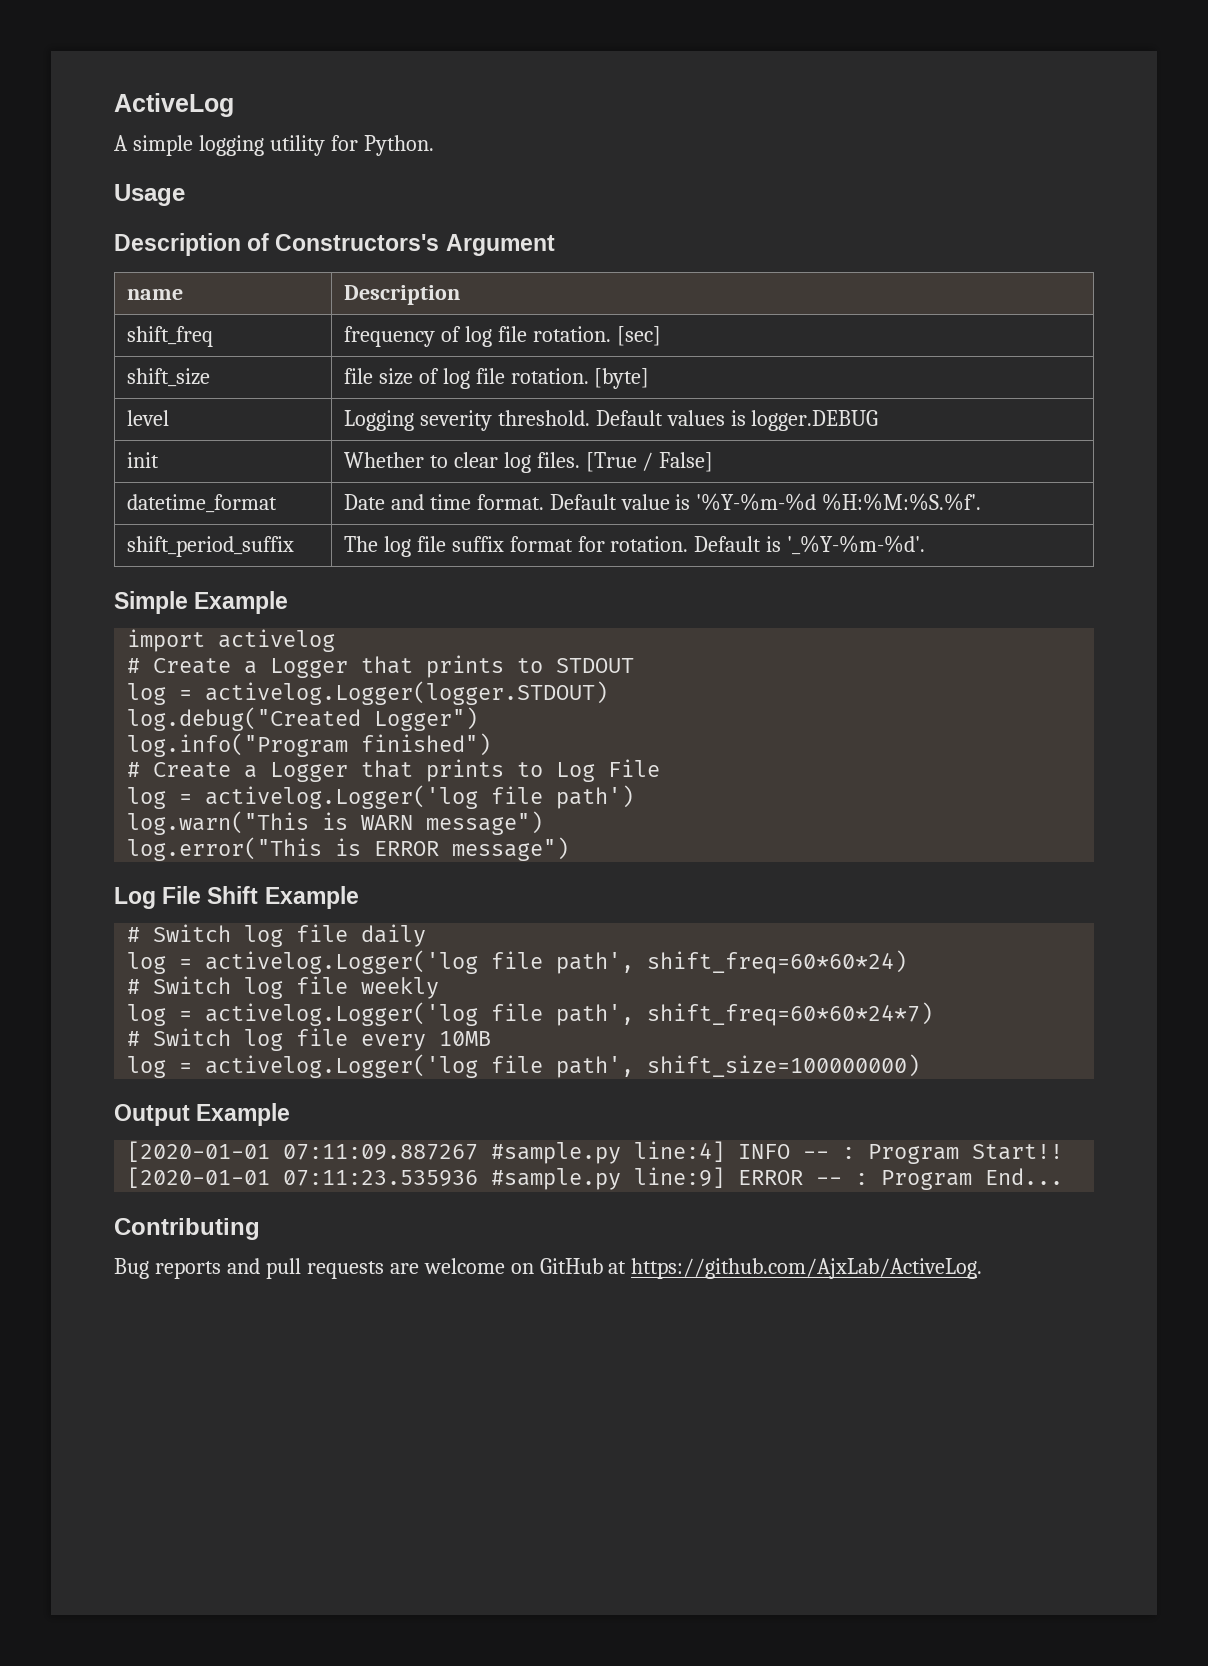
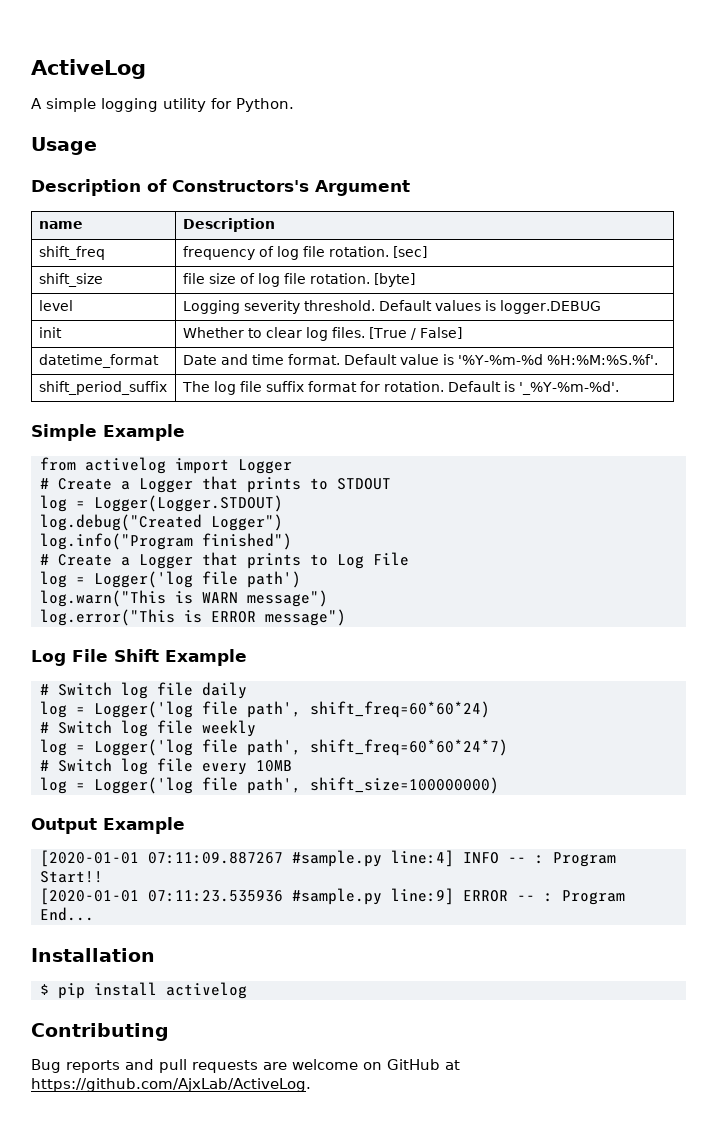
[127,629,336,652] import activelog -> [40,457,292,474] from activelog import Logger
[205,681,609,705] activelog.Logger(logger.STDOUT) -> [94,495,283,512] Logger(Logger.STDOUT)
[205,785,479,809] activelog.Logger('log -> [94,571,193,588] Logger('log
[205,950,479,974] activelog.Logger('log -> [94,701,193,718] Logger('log
[205,1002,479,1026] activelog.Logger('log -> [94,739,193,756] Logger('log
[205,1054,479,1078] activelog.Logger('log -> [94,777,193,794] Logger('log
(1064, 1176) none -> [31,948,155,962] [40,982,247,999] // Installation // $ pip install activelog

